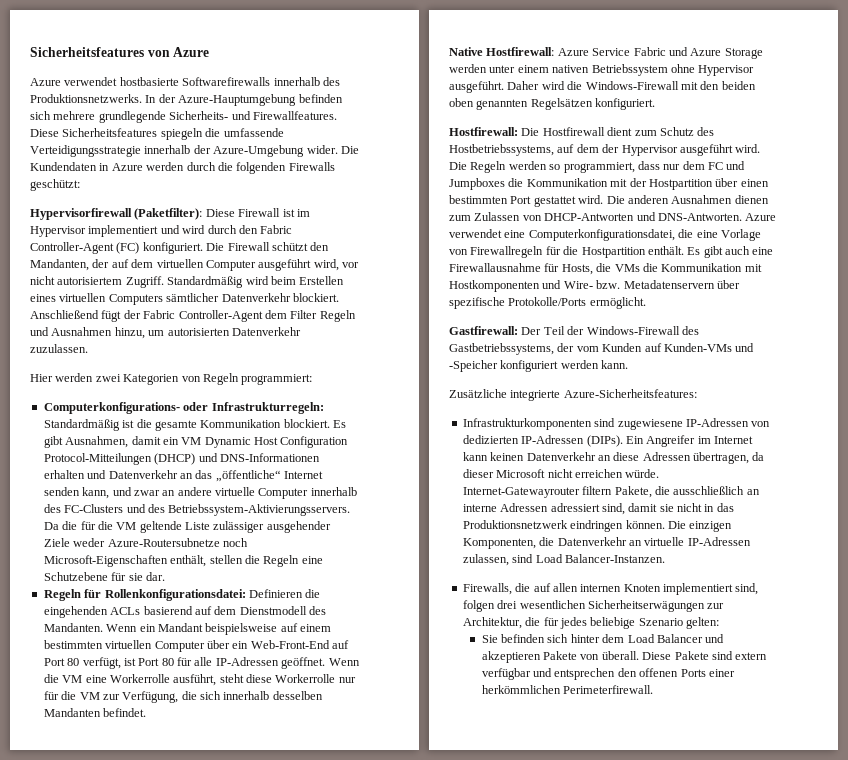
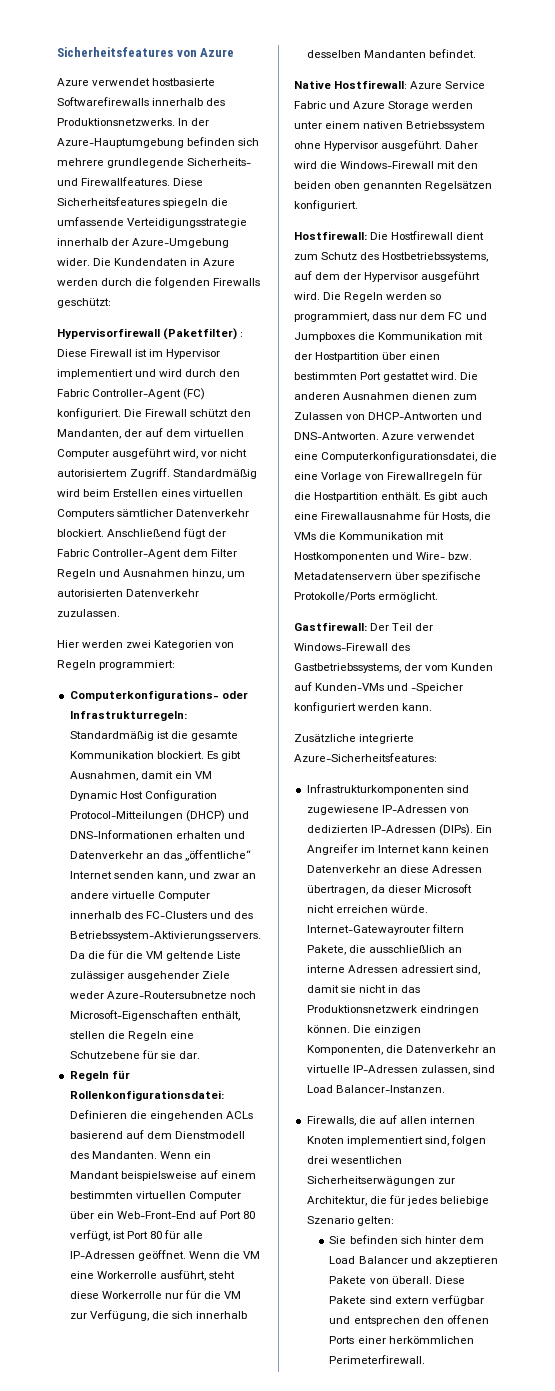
[134,208,203,220] (Paketfilter): -> [163,328,244,340] (Paketfilter) :

